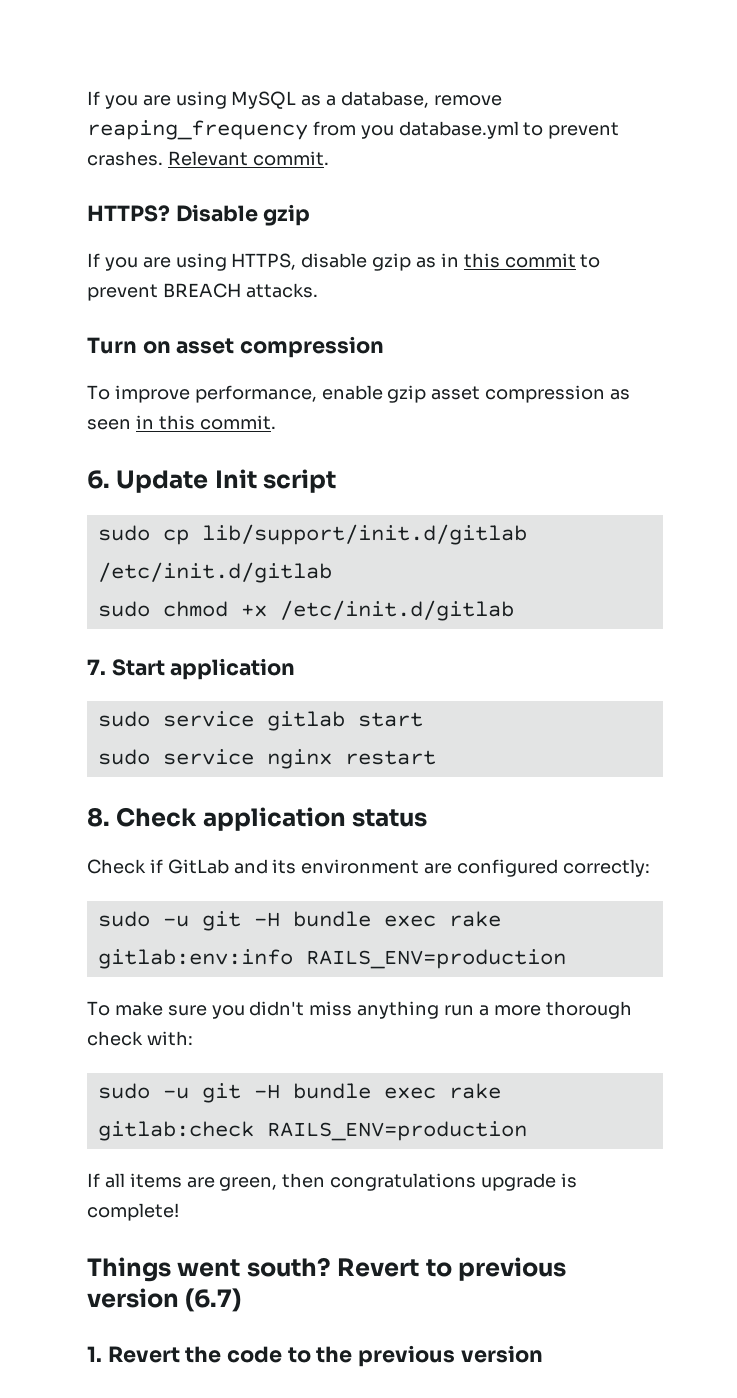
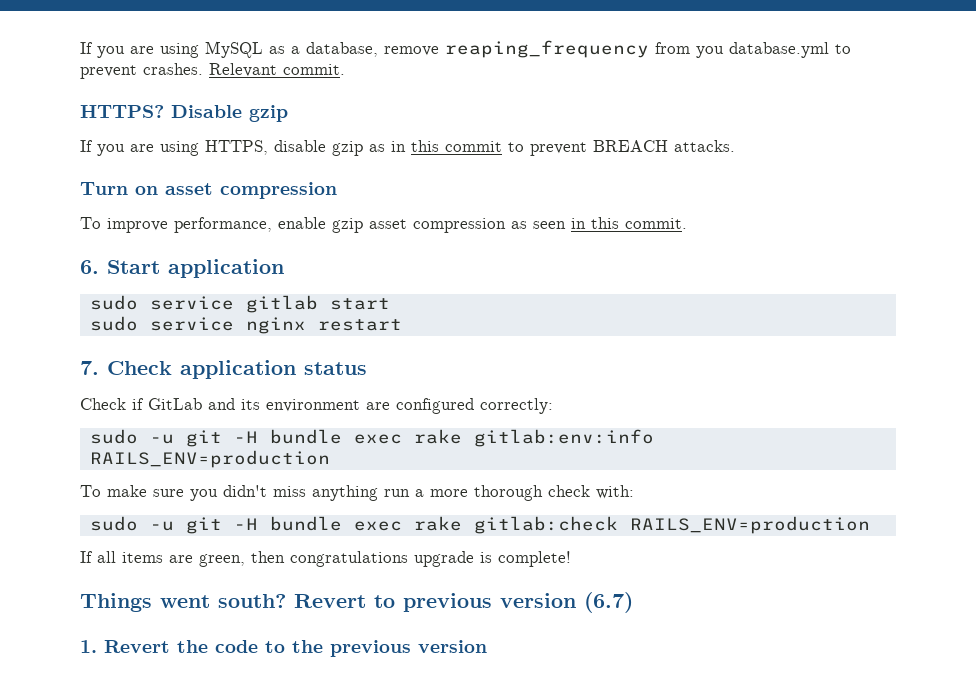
[116,469,337,493] [97,524,527,545] [97,562,332,583] [97,600,514,621] [87,659,106,675] Update Init script // sudo cp lib/support/init.d/gitlab /etc/init.d/gitlab // sudo chmod +x /etc/init.d/gitlab // 7. -> (99, 267) none
[87,807,110,827] 8. -> [80,361,99,375] 7.

